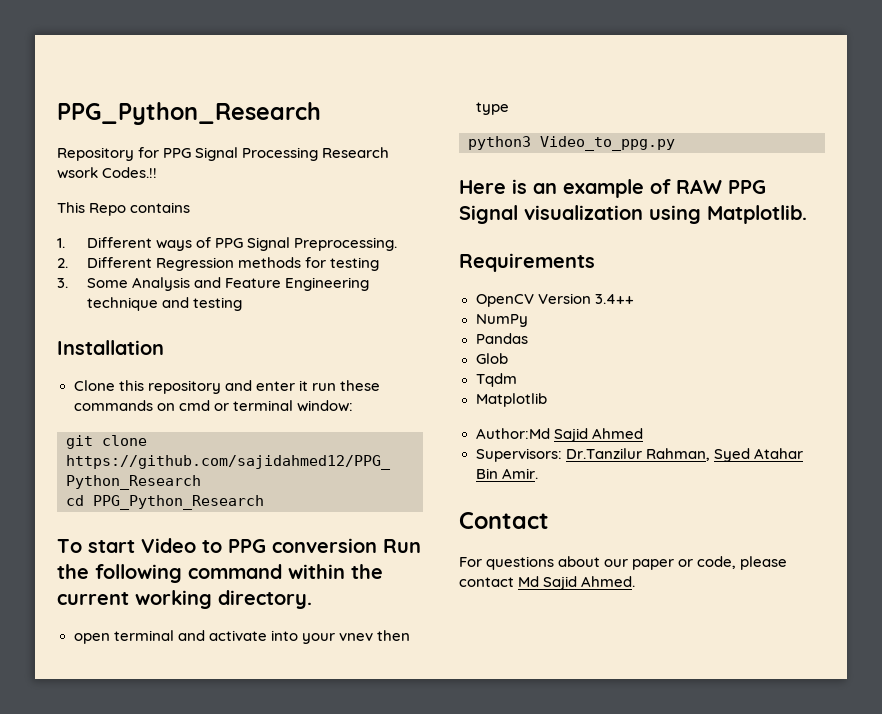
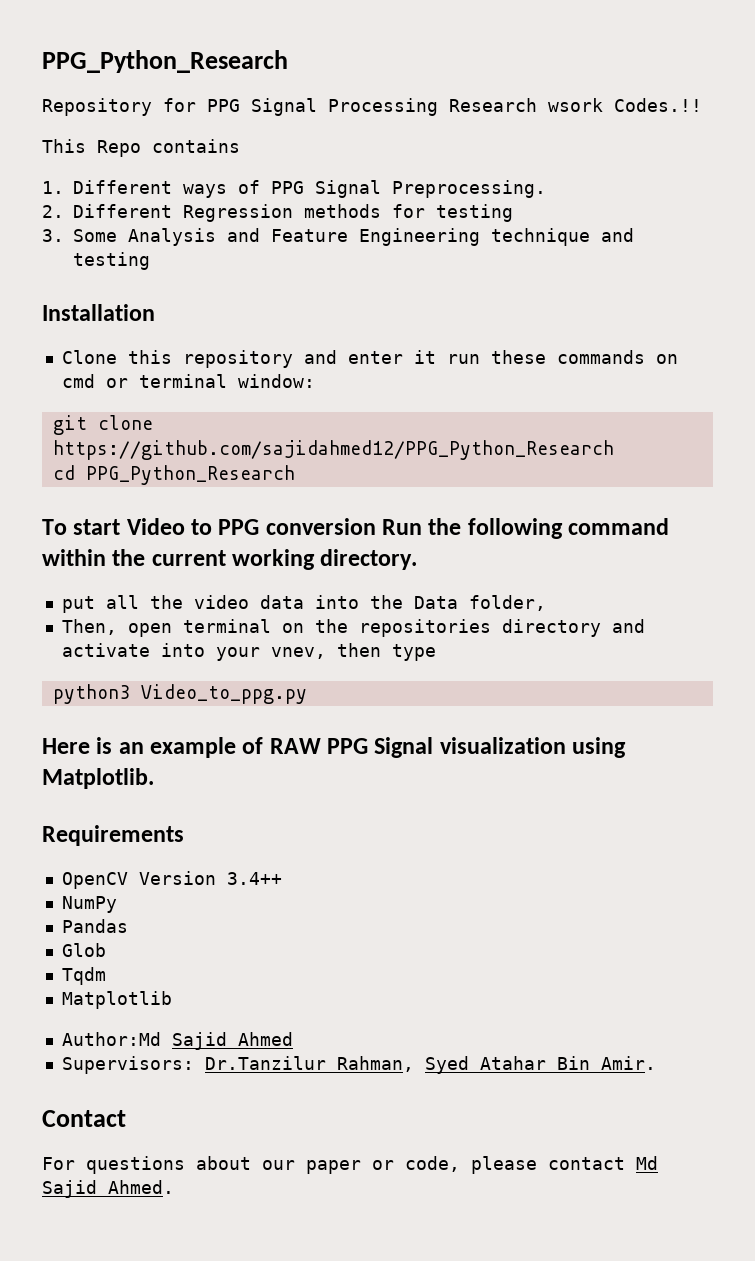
[73,630,174,644] open terminal -> [61,595,546,613] [61,619,601,637] put all the video data into the Data folder, // Then, open terminal on the repositories directory
[338,633,373,641] vnev -> [270,647,326,659] vnev,

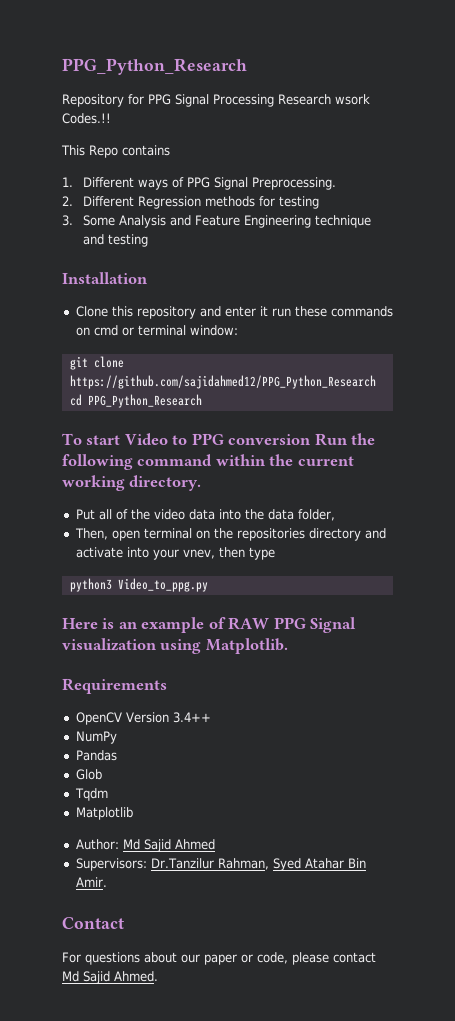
[61,595,139,613] put all -> [75,509,128,520] Put all of
[413,596,458,609] Data -> [267,509,294,520] data
[61,1032,161,1046] Author:Md -> [75,839,140,850] Author: Md

